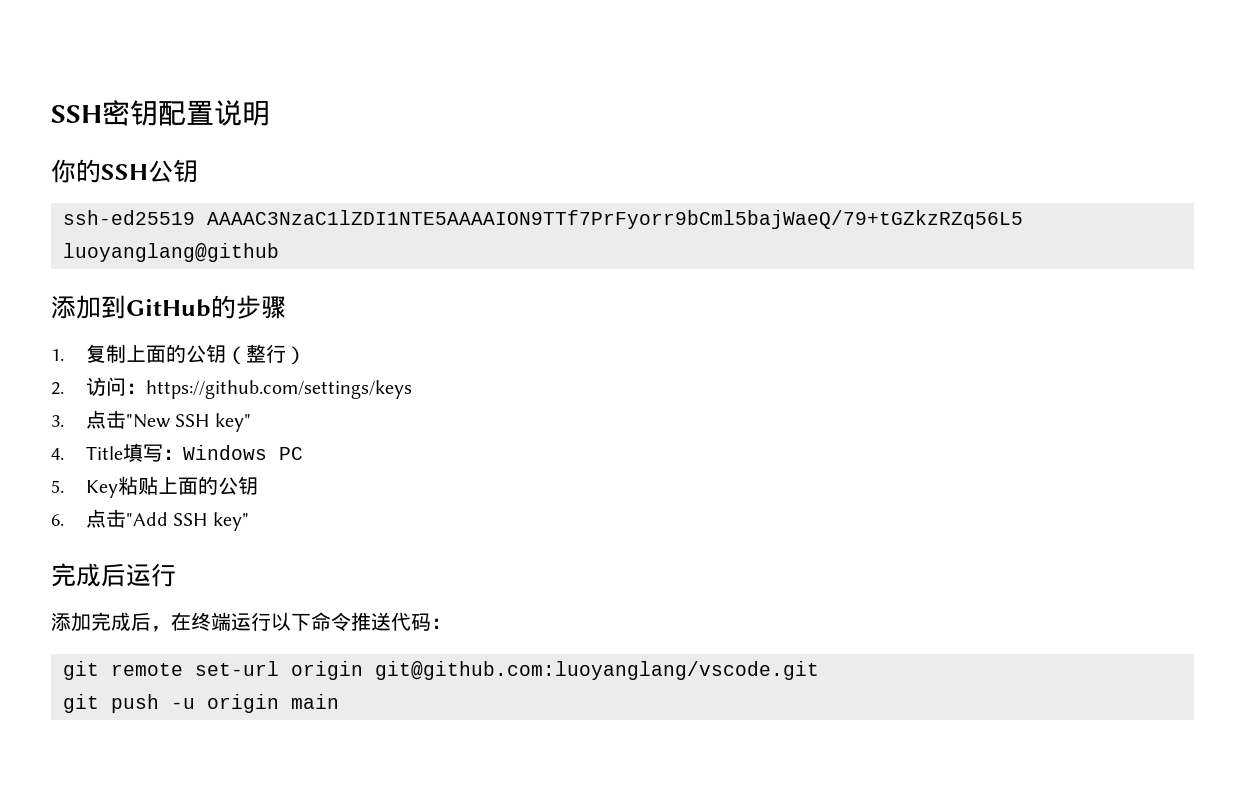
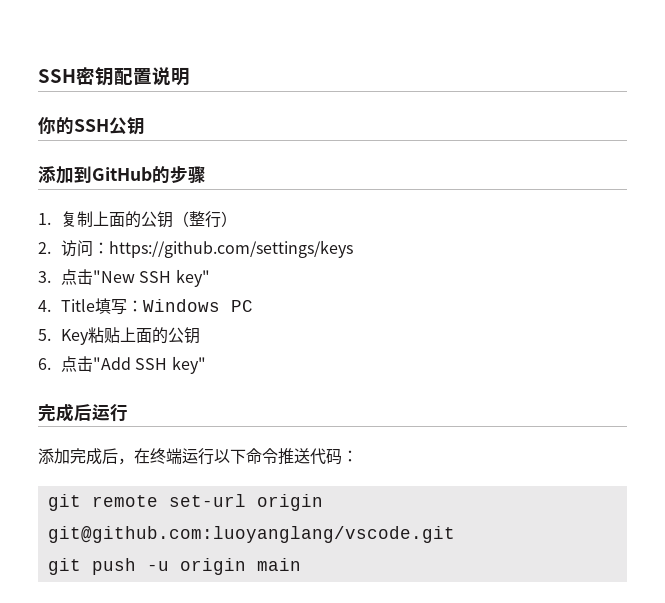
[63,210,1023,229] [63,243,279,262] // ssh-ed25519 AAAAC3NzaC1lZDI1NTE5AAAAION9TTf7PrFyorr9bCml5bajWaeQ/79+tGZkzRZq56L5 luoyanglang@github -> (145, 126) none

